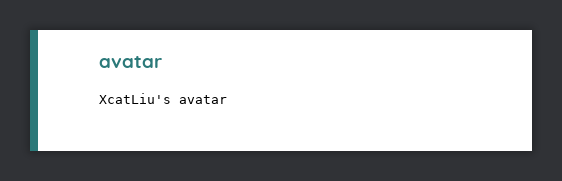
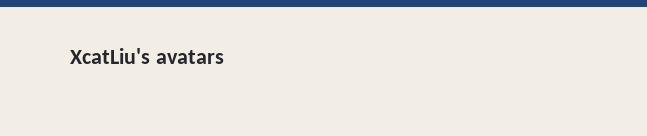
[99,56,162,68] [99,93,227,104] avatar // XcatLiu's avatar -> [70,48,224,64] XcatLiu's avatars

